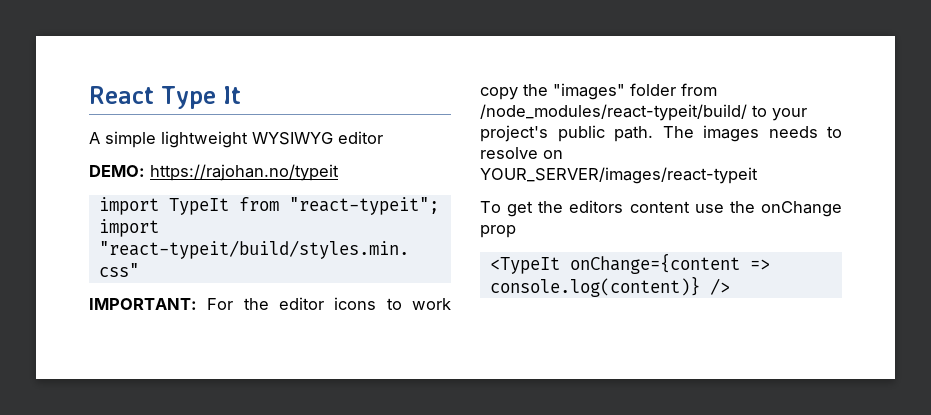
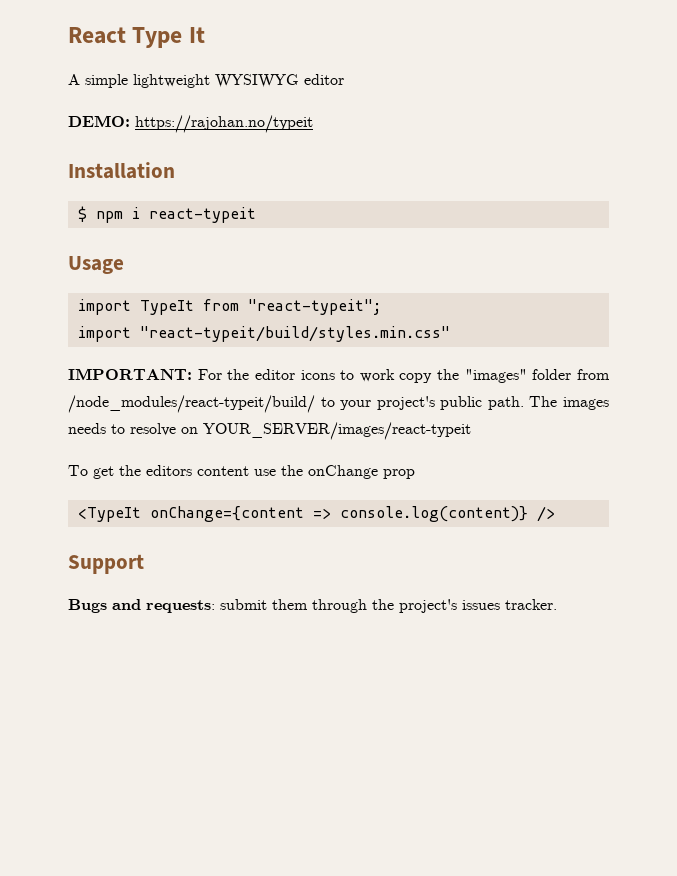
(339, 172) none -> [68,162,175,179] [77,206,256,223] [68,256,124,274] // Installation // $ npm i react-typeit // Usage
(730, 286) none -> [68,554,144,574] [68,599,557,613] // Support // Bugs and requests: submit them through the project's issues tracker.

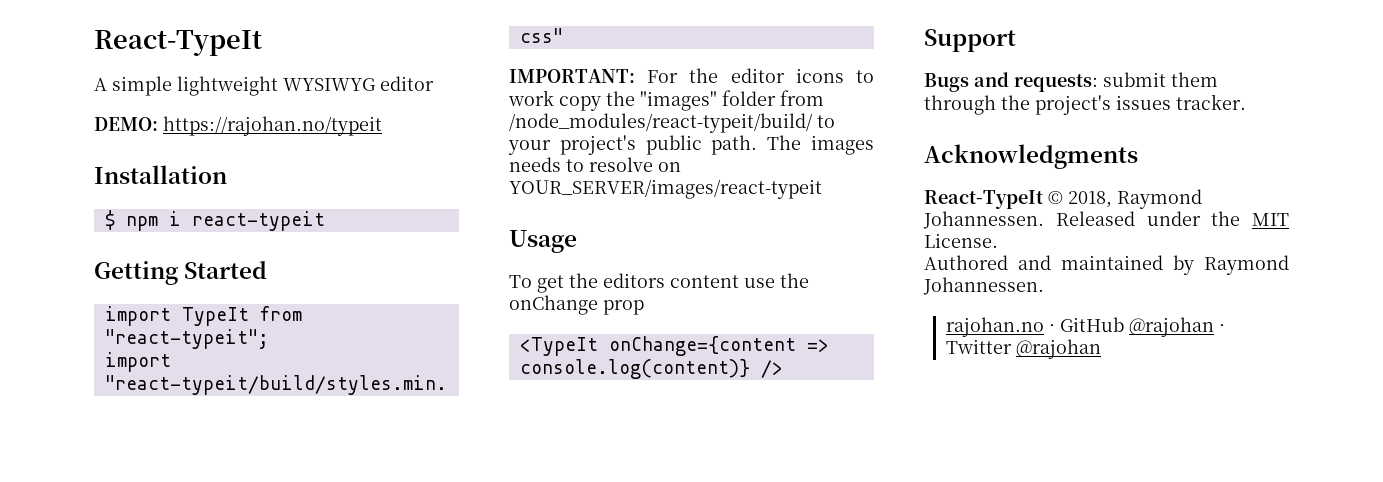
[68,27,205,48] React Type It -> [94,30,262,56] React-TypeIt
[68,256,124,274] Usage -> [94,261,268,285] Getting Started
(471, 431) none -> [509,230,577,253] // Usage
(557, 604) none -> [924,144,1138,169] [924,189,1202,209] [923,211,1289,229] [924,233,998,248] [924,255,1289,275] [923,277,1044,295] [945,317,1225,337] [945,339,1101,359] // Acknowledgments // React-TypeIt © 2018, Raymond Johannessen. Released under the MIT License. // Authored and maintained by Raymond Johannessen. // rajohan.no · GitHub @rajohan · Twitter @rajohan

